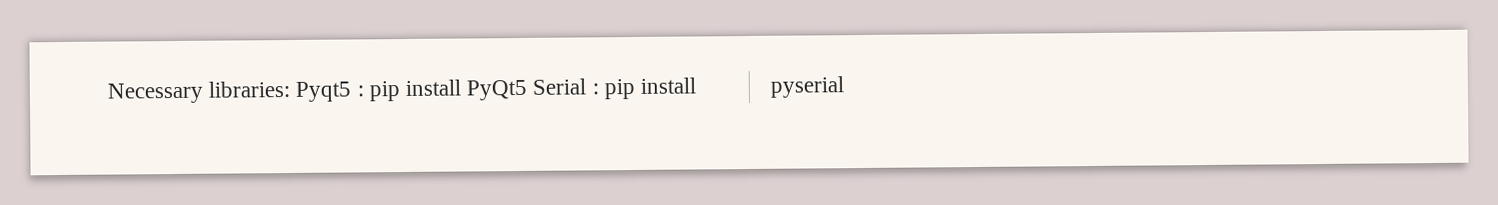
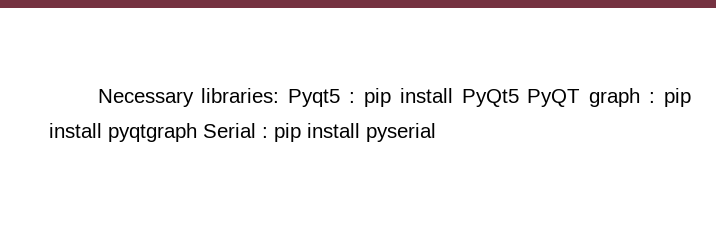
(528, 90) none -> [527,88,691,107] [49,123,197,142] PyQT graph : pip install pyqtgraph

